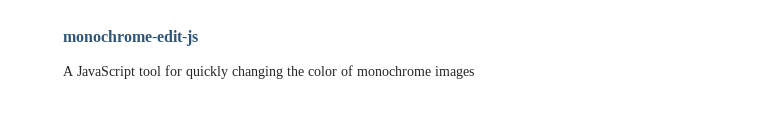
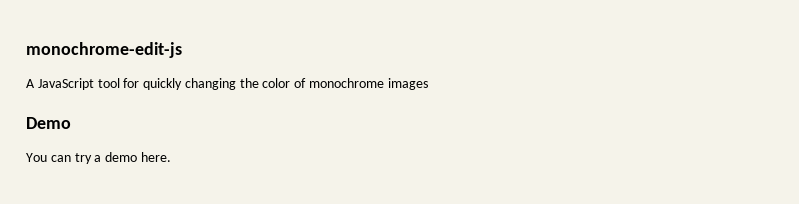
(474, 72) none -> [26,117,71,129] [26,152,171,164] // Demo // You can try a demo here.

